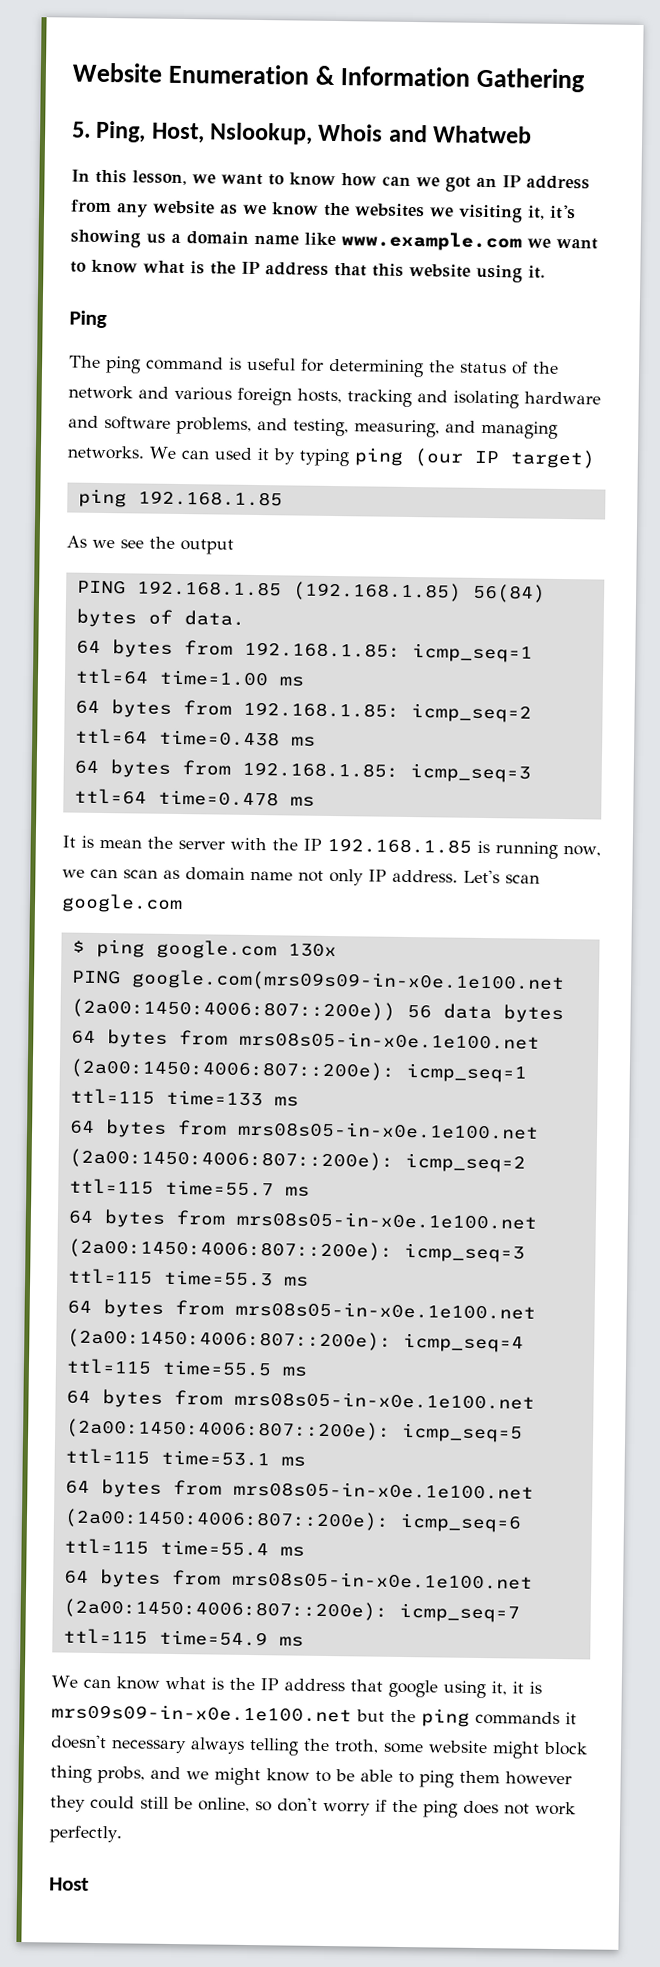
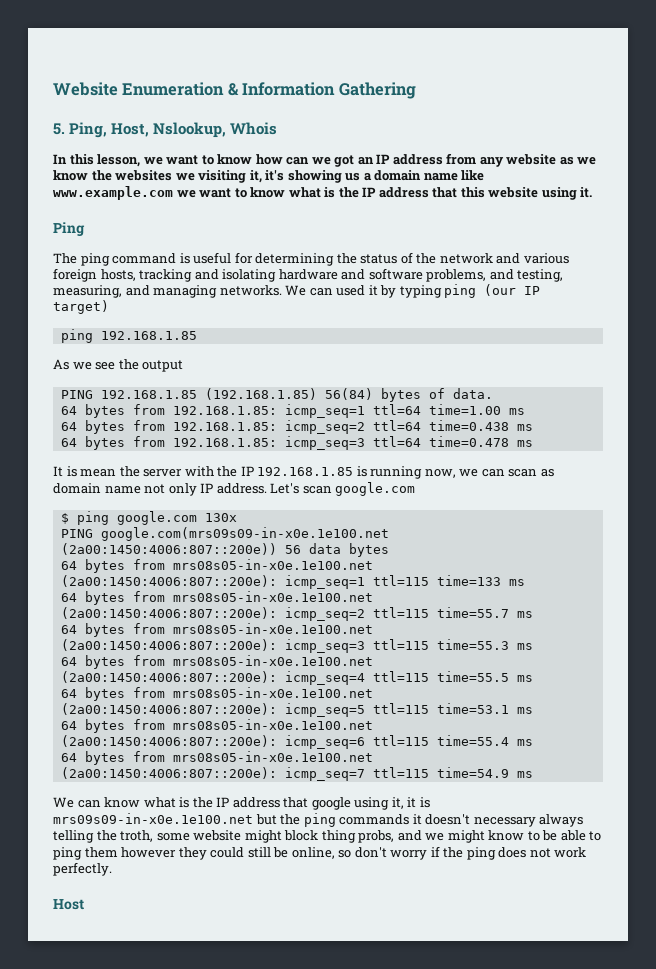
[388,124,533,144] and Whatweb -> (278, 128) none

